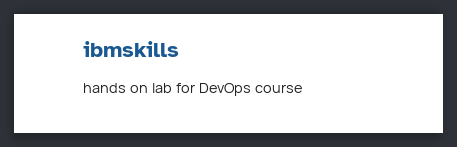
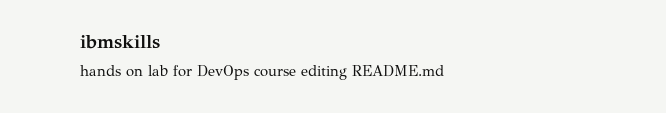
(302, 88) none -> [301,65,444,80] editing README.md

